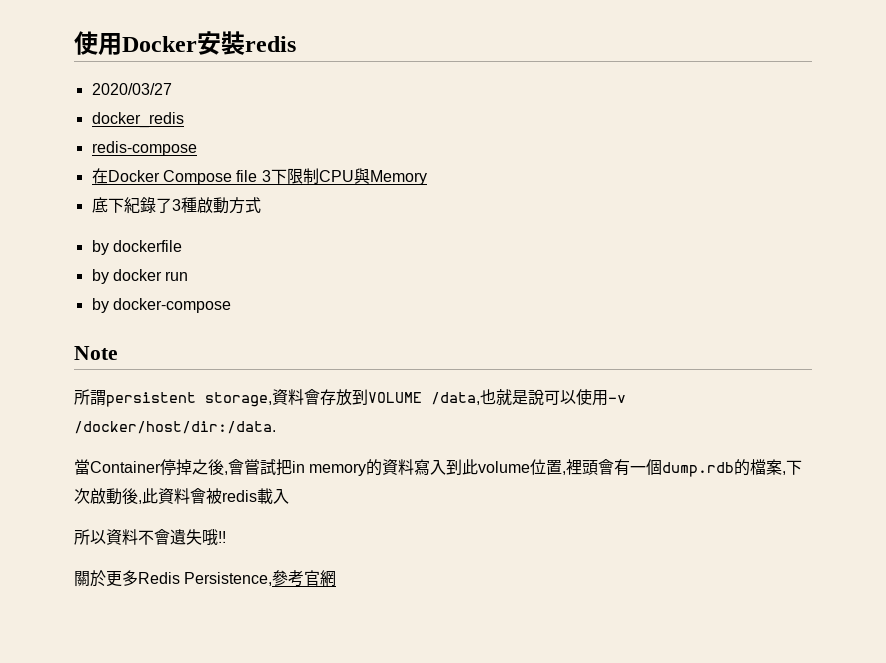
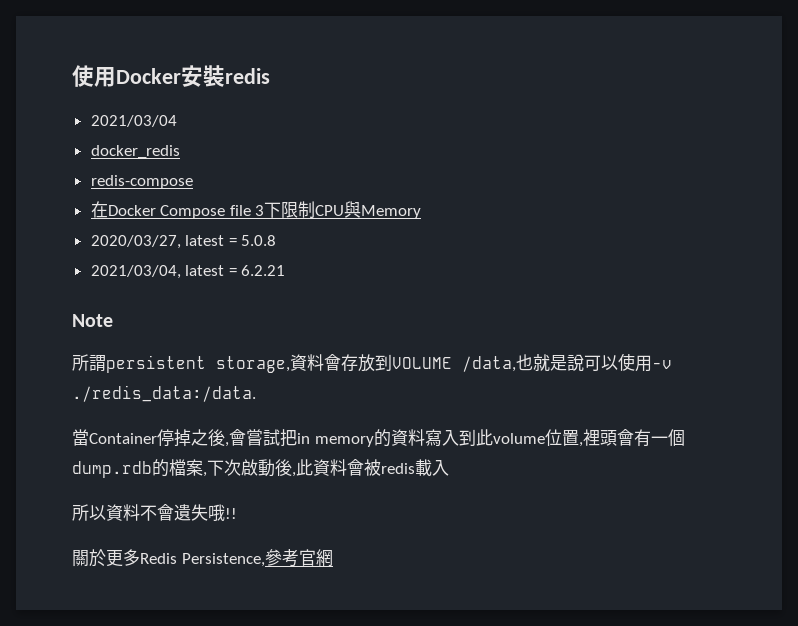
[91,83,172,95] 2020/03/27 -> [90,115,177,127] 2021/03/04
[91,197,261,214] [91,240,182,255] [91,269,189,284] [91,298,231,313] 底下紀錄了3種啟動方式 // by dockerfile // by docker run // by docker-compose -> [90,235,277,249] [90,265,286,279] 2020/03/27, latest = 5.0.8 // 2021/03/04, latest = 6.2.21
[74,421,276,434] /docker/host/dir:/data. -> [72,385,256,402] ./redis_data:/data.

